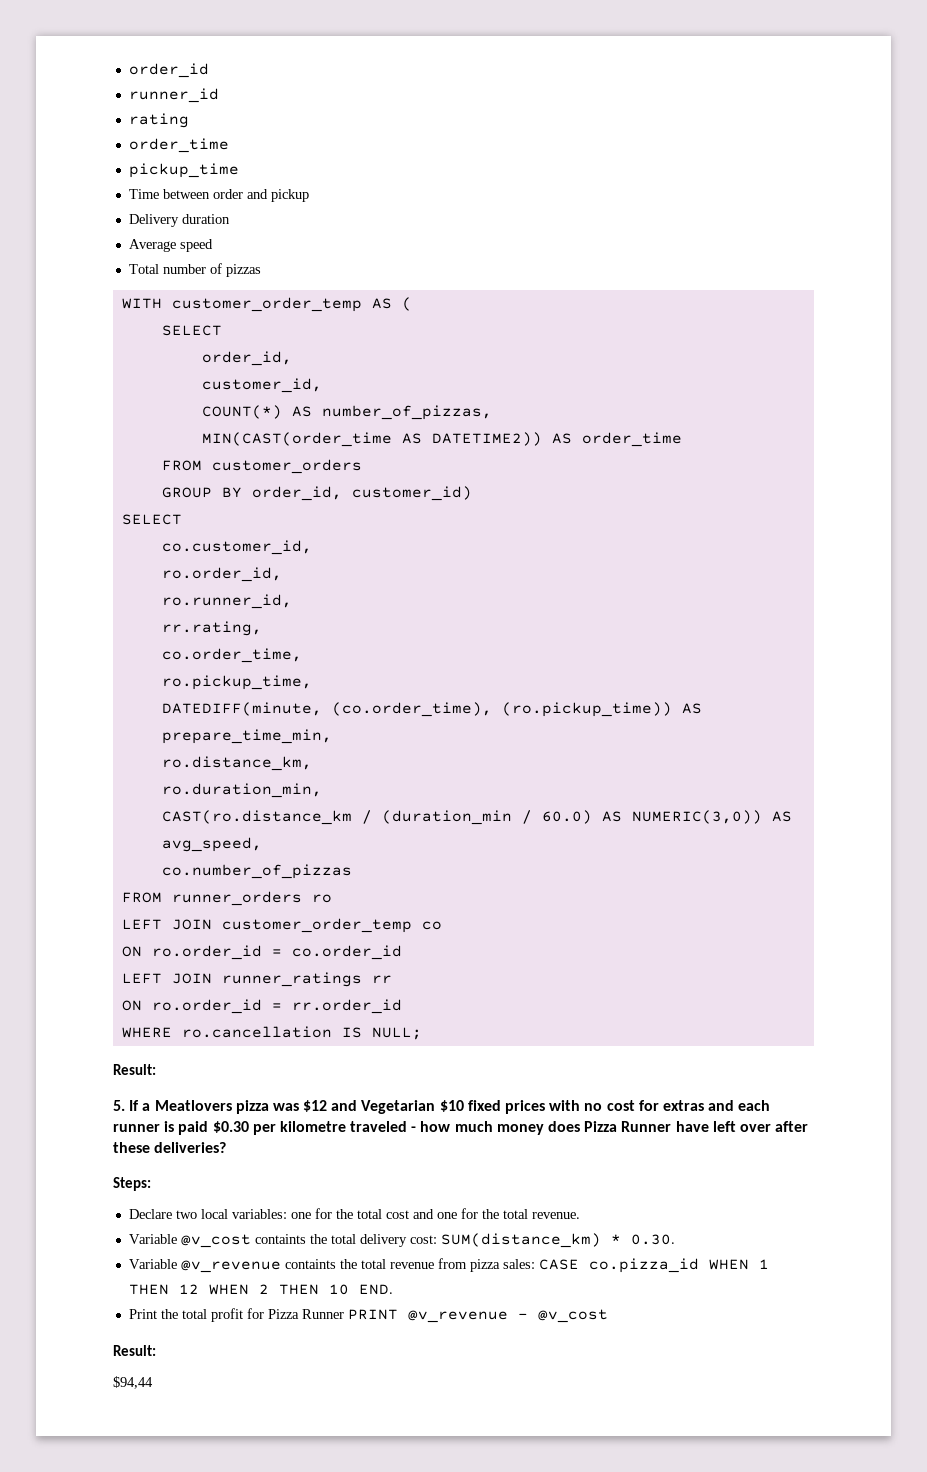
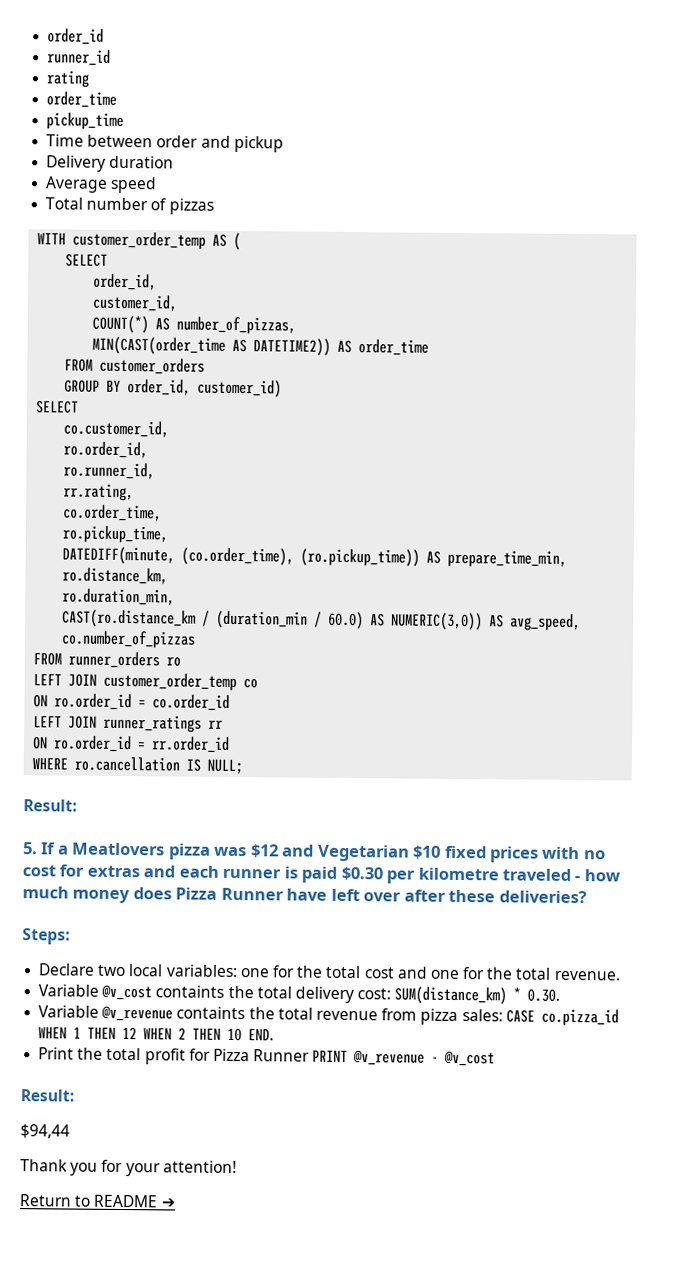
(153, 1382) none -> [20,1159,237,1177] [19,1194,175,1208] // Thank you for your attention! // Return to README ➔

